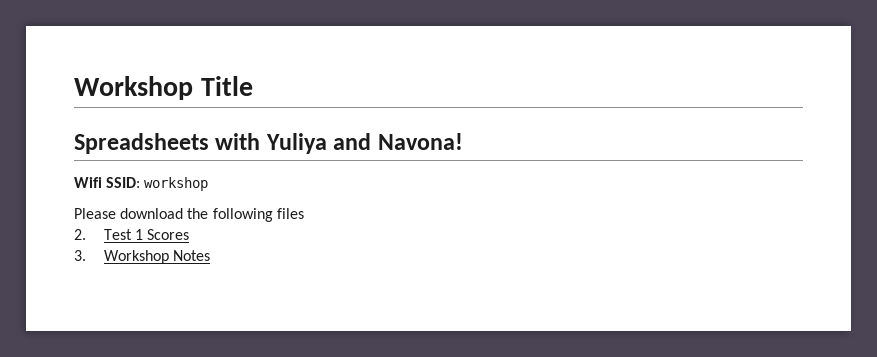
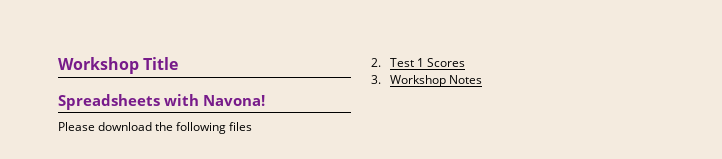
[265,133,372,154] Yuliya and -> (199, 100) none
[74,177,209,191] // Wifi SSID: workshop -> (265, 100) none

